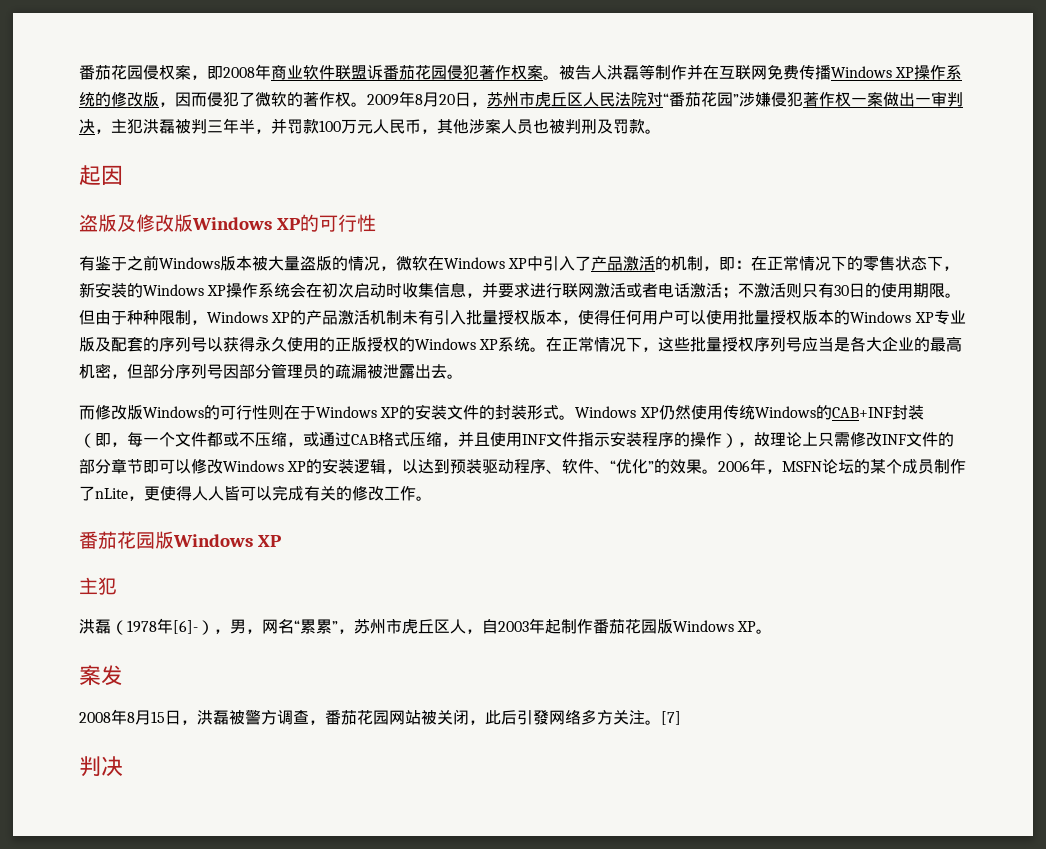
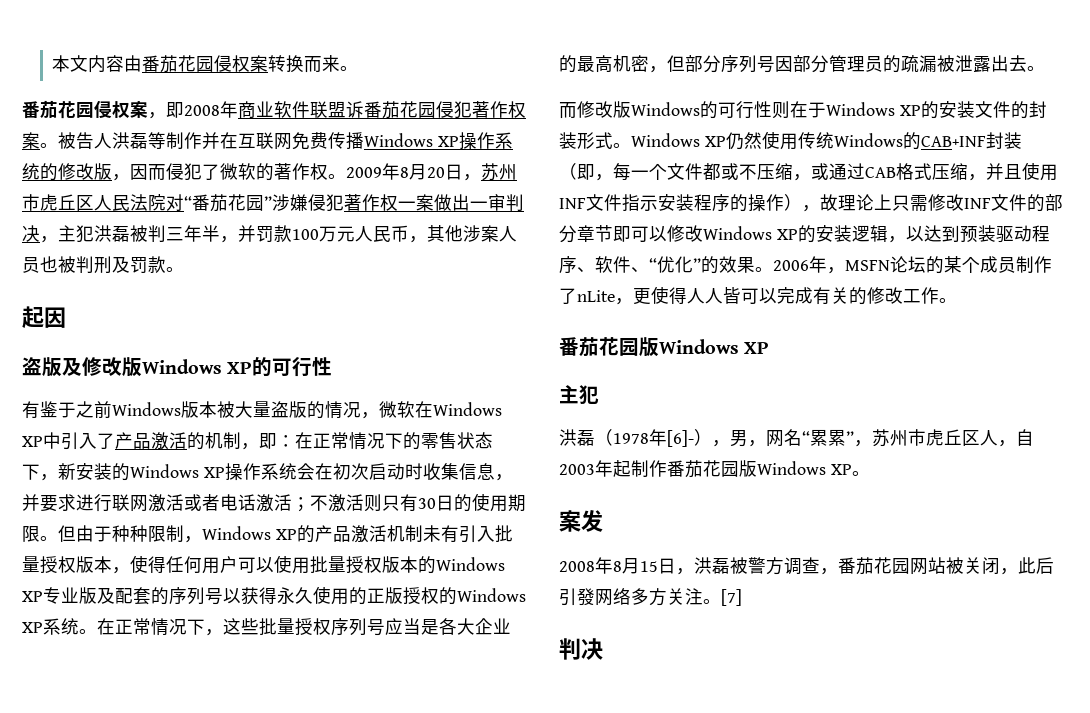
(79, 72) none -> [52,55,359,73] 本文内容由番茄花园侵权案转换而来。 //

